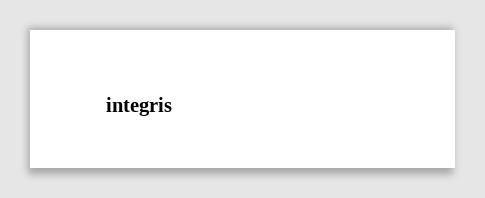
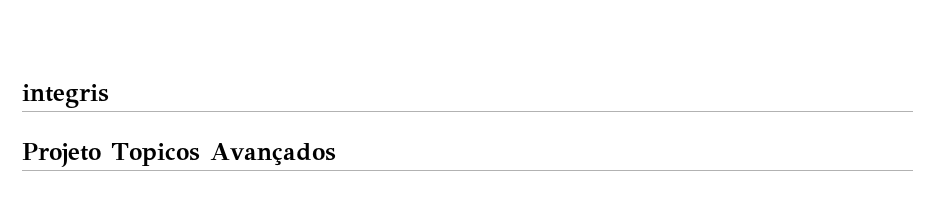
(172, 106) none -> [22,143,336,167] // Projeto Topicos Avançados

